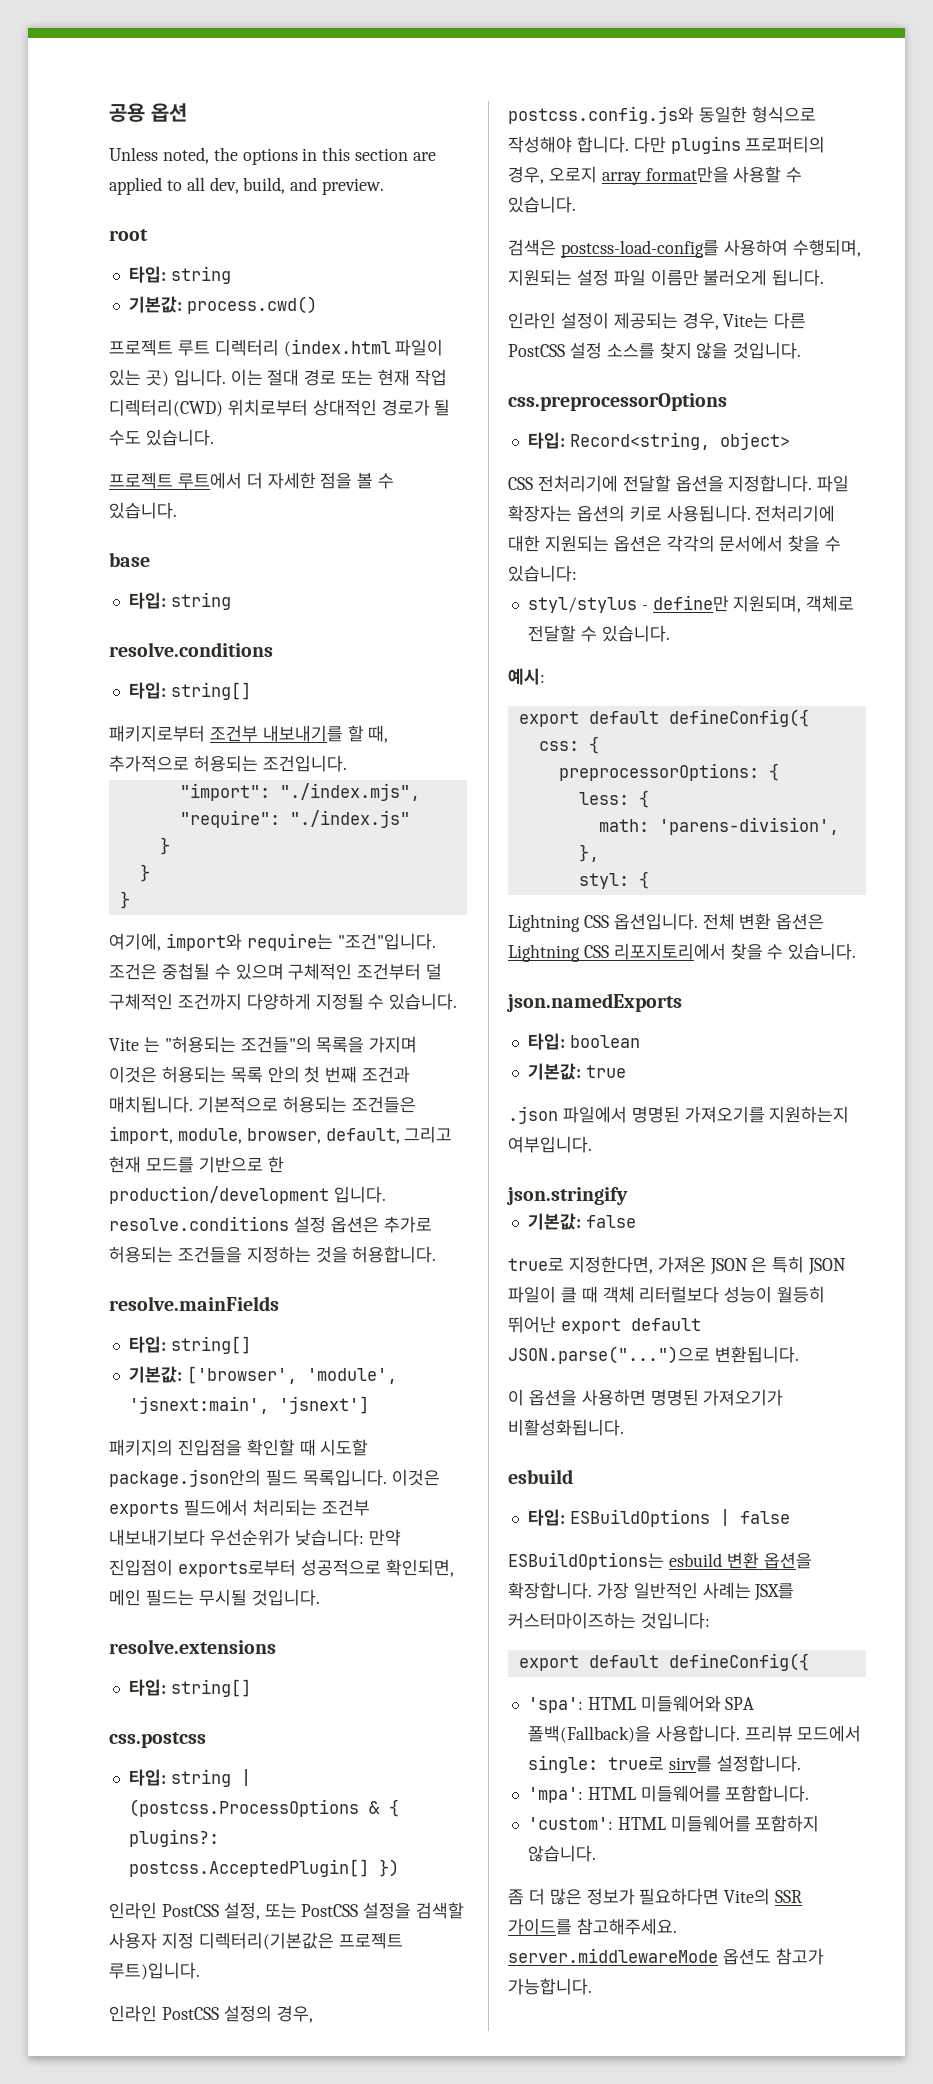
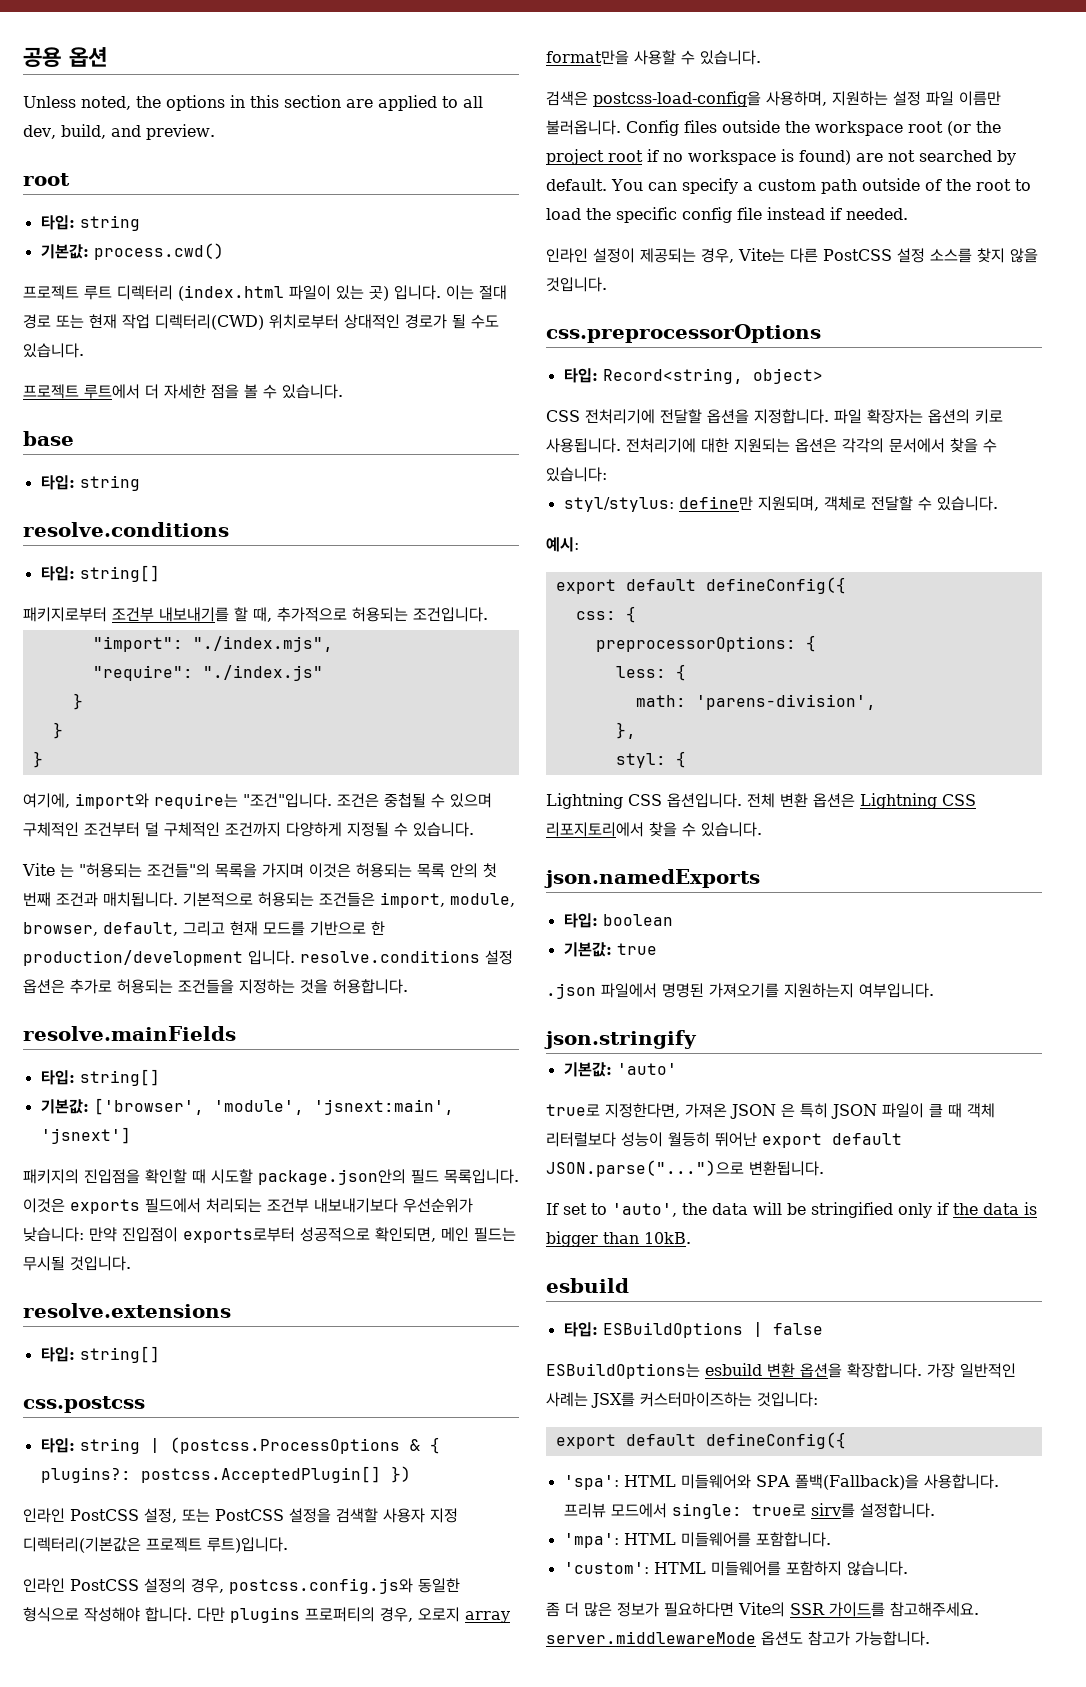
[560,239,861,258] [508,269,825,286] postcss-load-config를 사용하여 수행되며, 지원되는 설정 파일 이름만 불러오게 됩니다. -> [593,91,1001,107] [546,120,1001,136] [546,149,1016,165] [546,178,1031,194] [546,207,908,223] postcss-load-config을 사용하며, 지원하는 설정 파일 이름만 불러옵니다. Config files outside the workspace root (or the project root if no workspace is found) are not searched by default. You can specify a custom path outside of the root to load the specific config file instead if needed.
[527,597,648,613] styl/stylus - -> [563,497,674,512] styl/stylus:
[585,1215,636,1228] false -> [616,1063,677,1075] 'auto'
[508,1389,784,1406] [508,1419,624,1436] 이 옵션을 사용하면 명명된 가져오기가 비활성화됩니다. -> [546,1202,1037,1218] [546,1231,691,1247] If set to 'auto', the data will be stringified only if the data is bigger than 10kB.

